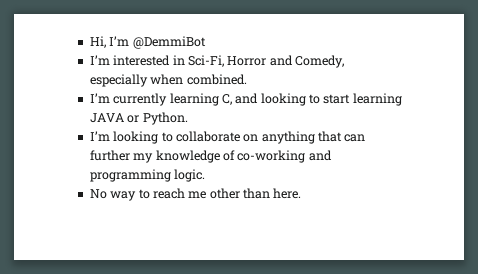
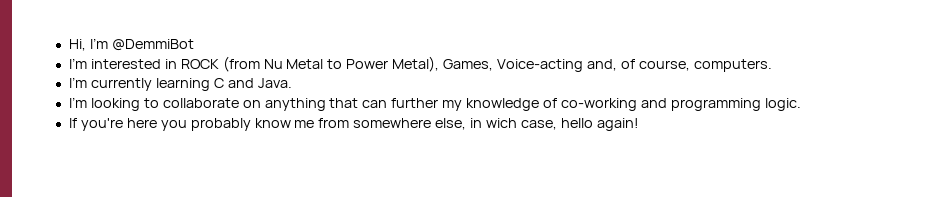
[187,55,344,68] [89,74,247,87] [89,93,402,106] [89,112,188,125] Sci-Fi, Horror and Comedy, especially when combined. // I’m currently learning C, and looking to start learning JAVA or Python. -> [180,56,772,72] [68,77,292,91] ROCK (from Nu Metal to Power Metal), Games, Voice-acting and, of course, computers. // I’m currently learning C and Java.
[89,188,302,201] No way to reach me other than here. -> [68,118,639,131] If you're here you probably know me from somewhere else, in wich case, hello again!

